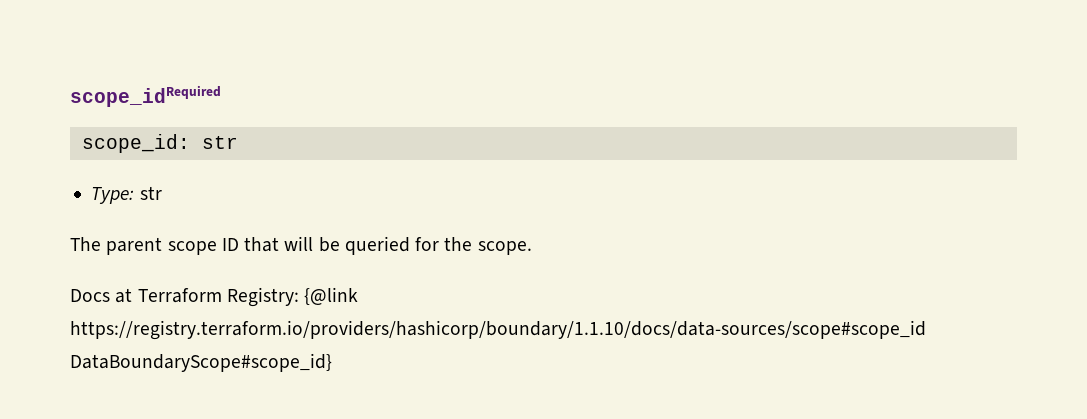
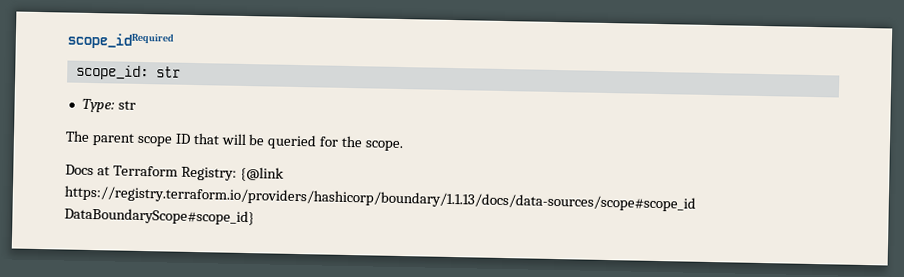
[70,320,926,340] https://registry.terraform.io/providers/hashicorp/boundary/1.1.10/docs/data-sources/scope#scope_id -> [64,185,696,212] https://registry.terraform.io/providers/hashicorp/boundary/1.1.13/docs/data-sources/scope#scope_id

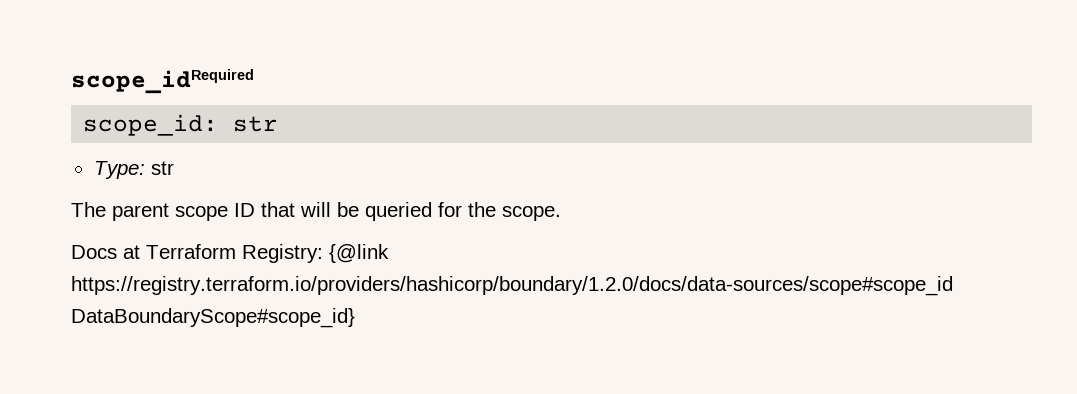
[64,185,696,212] https://registry.terraform.io/providers/hashicorp/boundary/1.1.13/docs/data-sources/scope#scope_id -> [71,276,953,296] https://registry.terraform.io/providers/hashicorp/boundary/1.2.0/docs/data-sources/scope#scope_id

